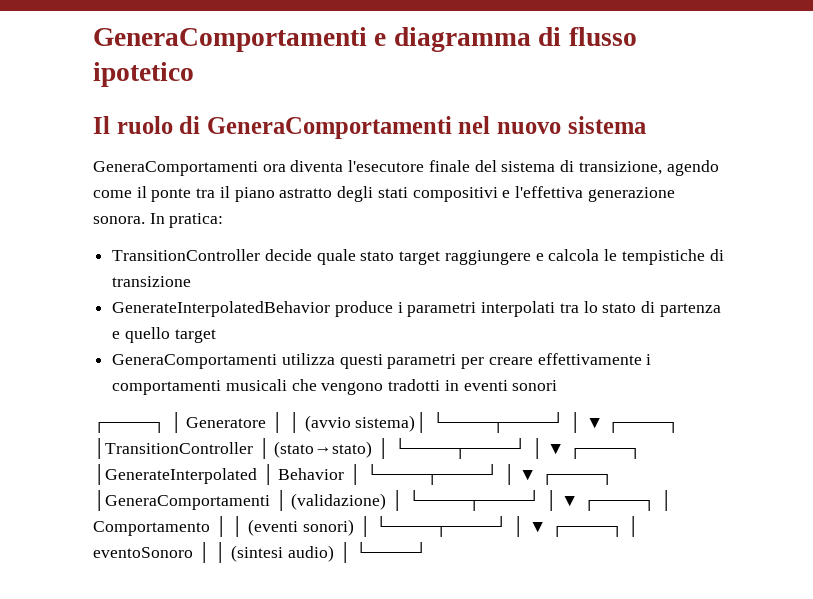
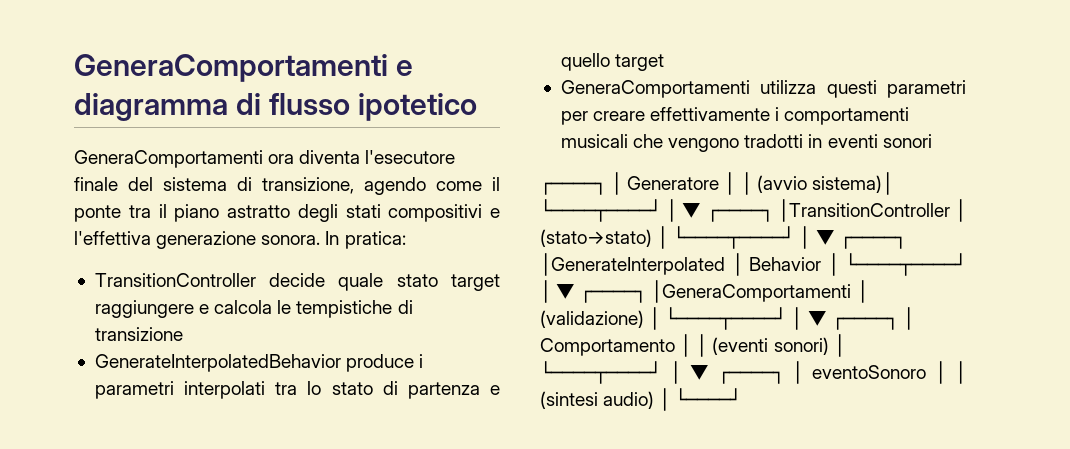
[93,116,646,139] // Il ruolo di GeneraComportamenti nel nuovo sistema -> (478, 107) none

